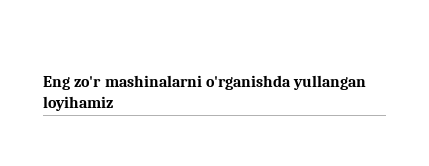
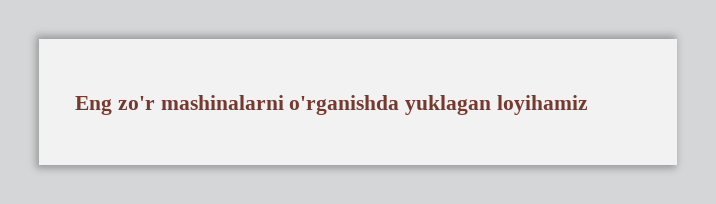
[293,75,367,90] yullangan -> [405,95,492,115] yuklagan

